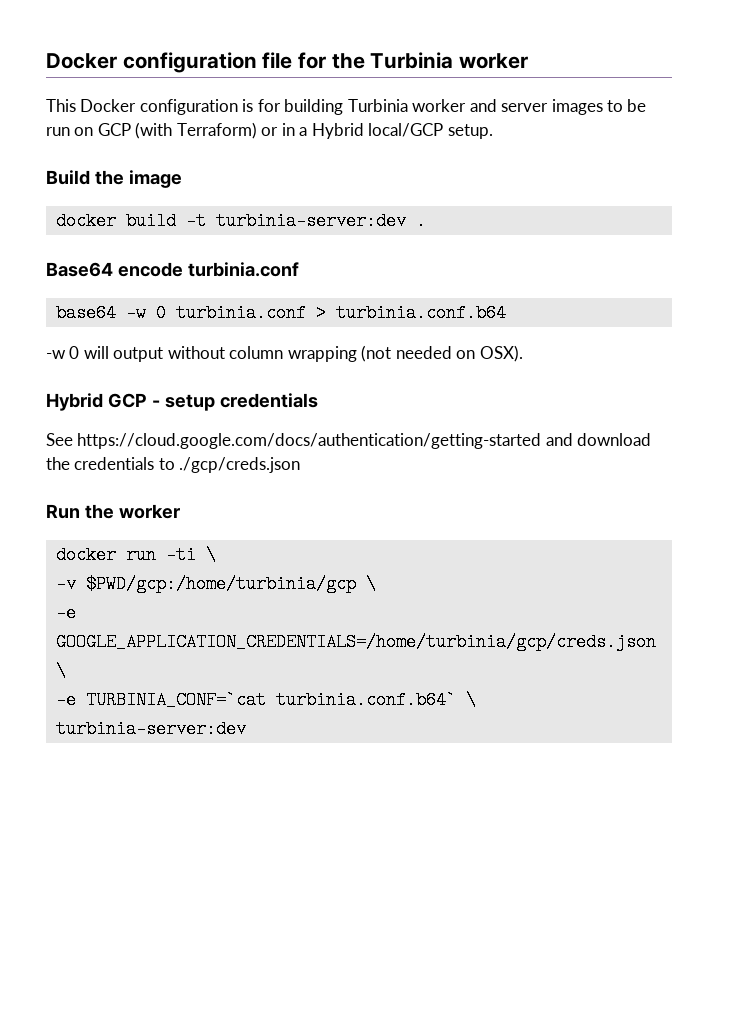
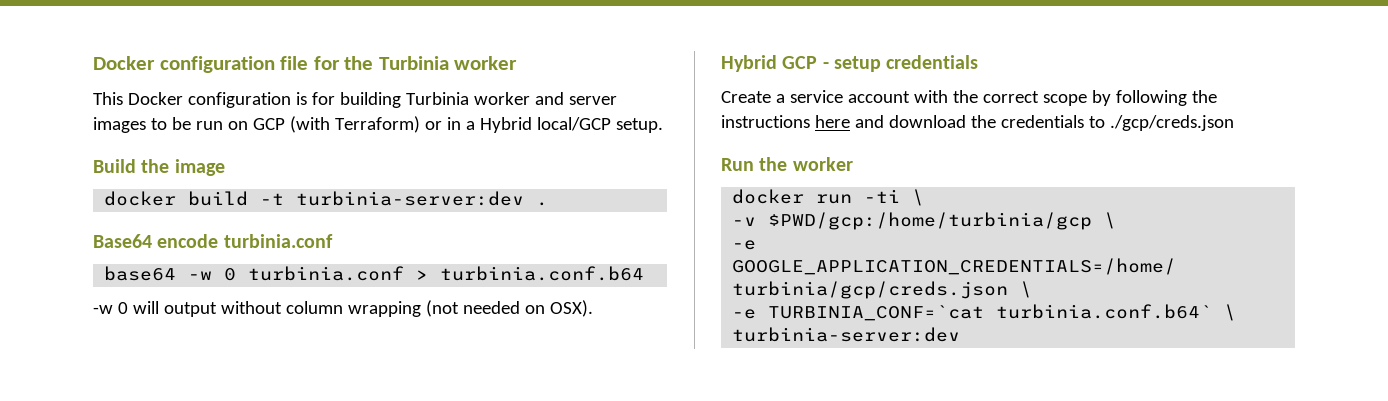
[46,433,542,449] See https://cloud.google.com/docs/authentication/getting-started -> [721,90,1217,106] [721,115,850,128] Create a service account with the correct scope by following the instructions here

